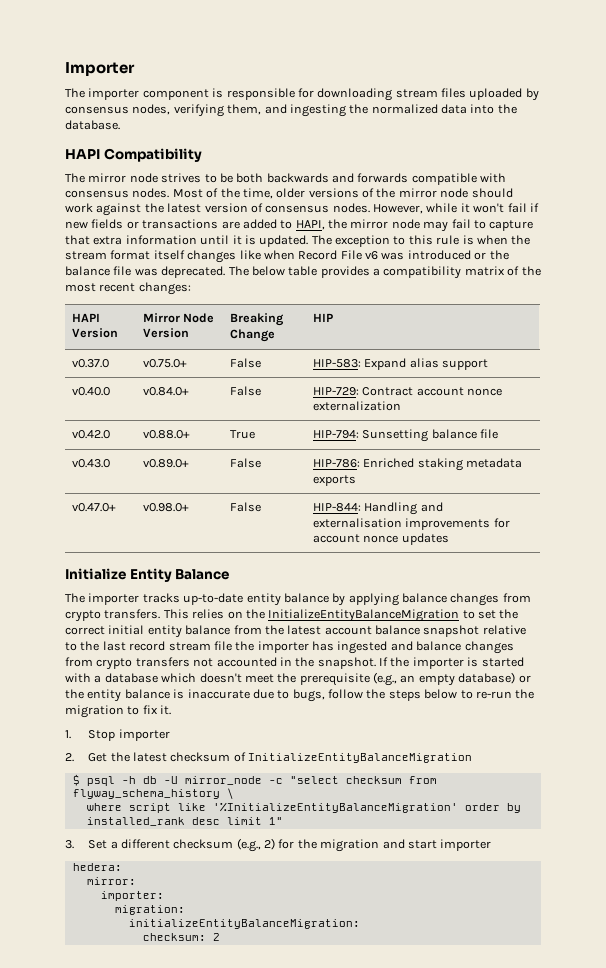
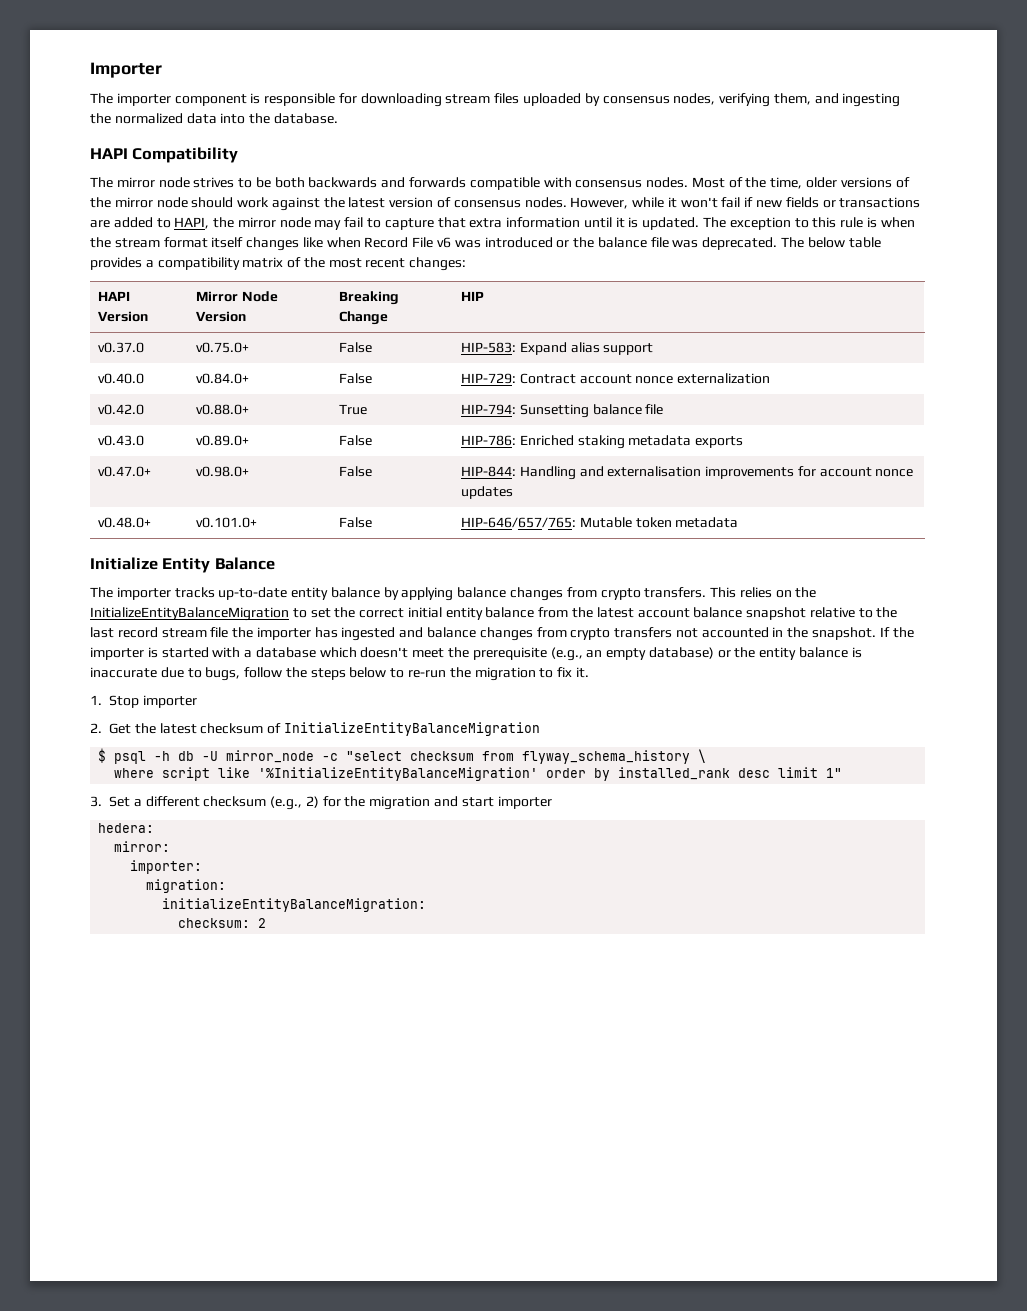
(449, 539) none -> [98,517,152,528] [196,517,258,528] [339,517,373,528] [461,517,739,528] // v0.48.0+ | v0.101.0+ | False | HIP-646/657/765: Mutable token metadata

